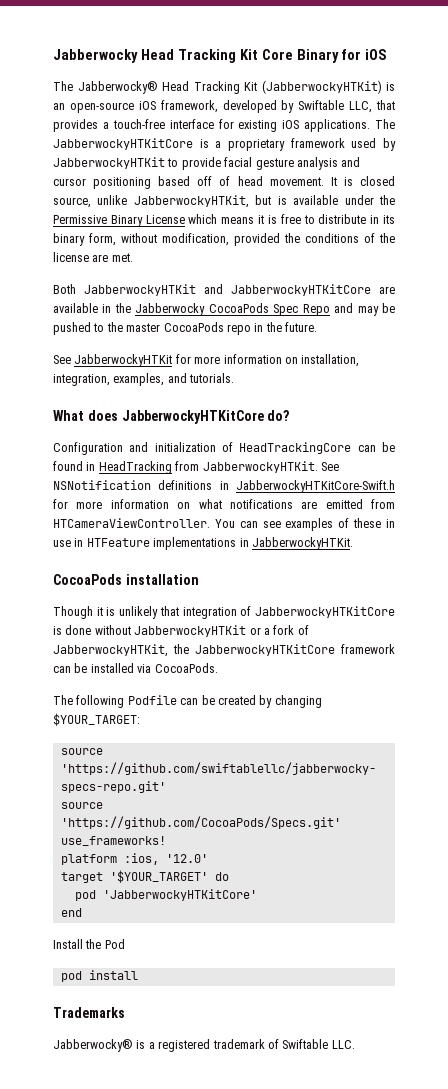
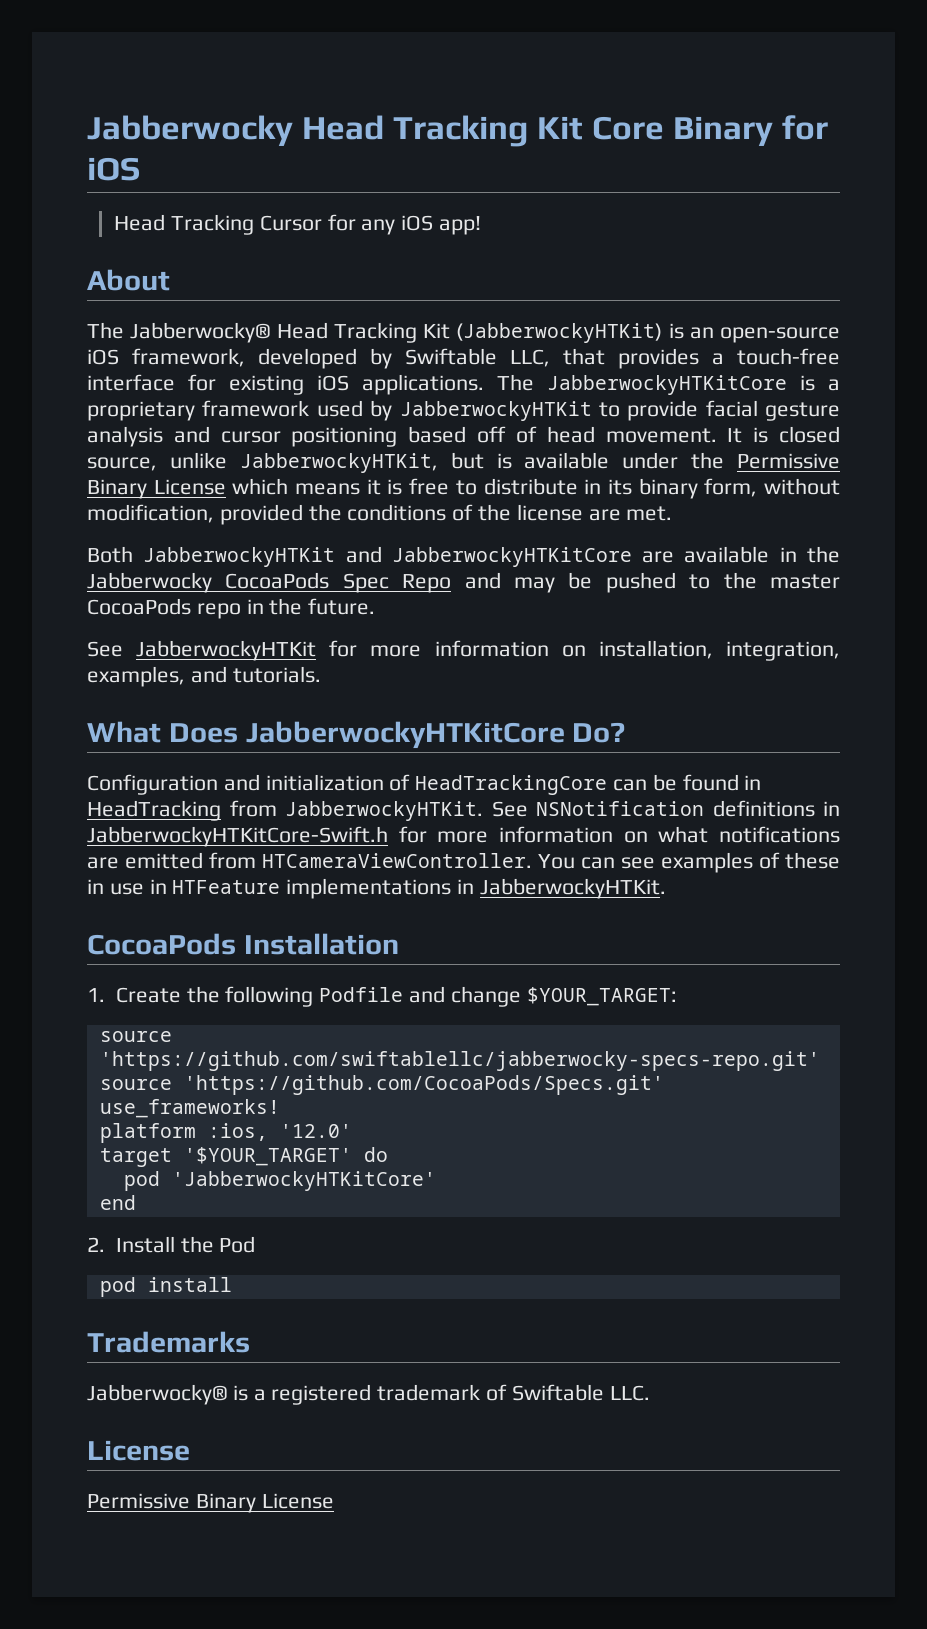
(388, 54) none -> [114,214,482,235] [87,269,170,291] // Head Tracking Cursor for any iOS app! // About
[87,410,290,424] does JabberwockyHTKitCore do? -> [168,721,626,749] Does JabberwockyHTKitCore Do?
[125,574,199,585] [53,606,395,619] [53,625,309,637] [53,644,395,657] [53,663,218,673] [53,695,322,708] installation // Though it is unlikely that integration of JabberwockyHTKitCore is done without JabberwockyHTKit or a fork of JabberwockyHTKit, the JabberwockyHTKitCore framework can be installed via CocoaPods. // The following Podfile can be created by changing -> [243,933,399,955] [87,986,521,1007] Installation // 1. Create the following Podfile and change
(82, 912) none -> [87,1237,105,1252] 2.
(355, 1044) none -> [87,1440,190,1461] [87,1493,334,1513] // License // Permissive Binary License

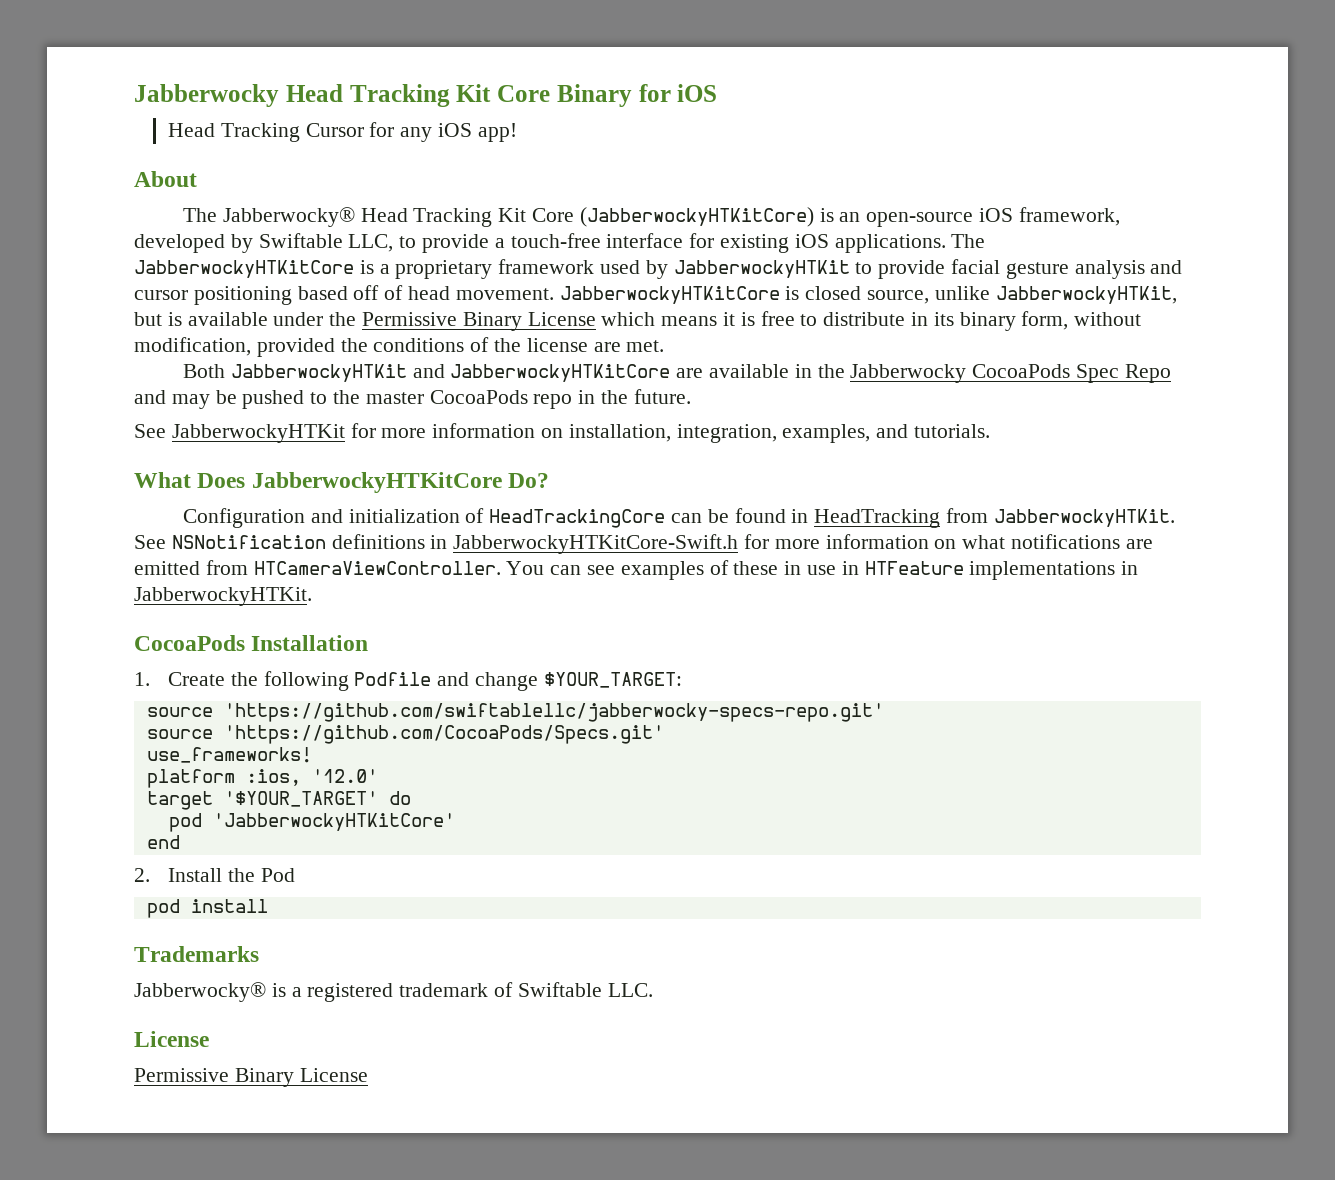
[456,323,663,343] (JabberwockyHTKit) -> [531,207,814,227] Core (JabberwockyHTKitCore)
[563,348,699,369] that provides -> [399,234,490,253] to provide
[727,428,743,443] It -> [559,286,780,304] JabberwockyHTKitCore

